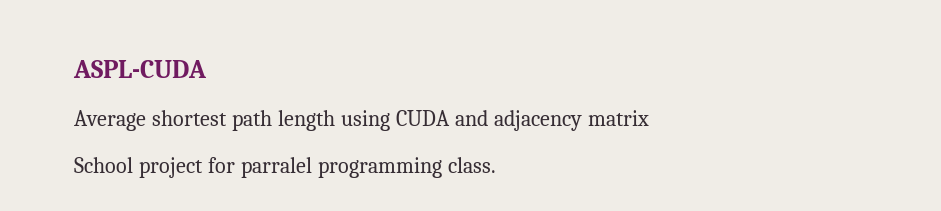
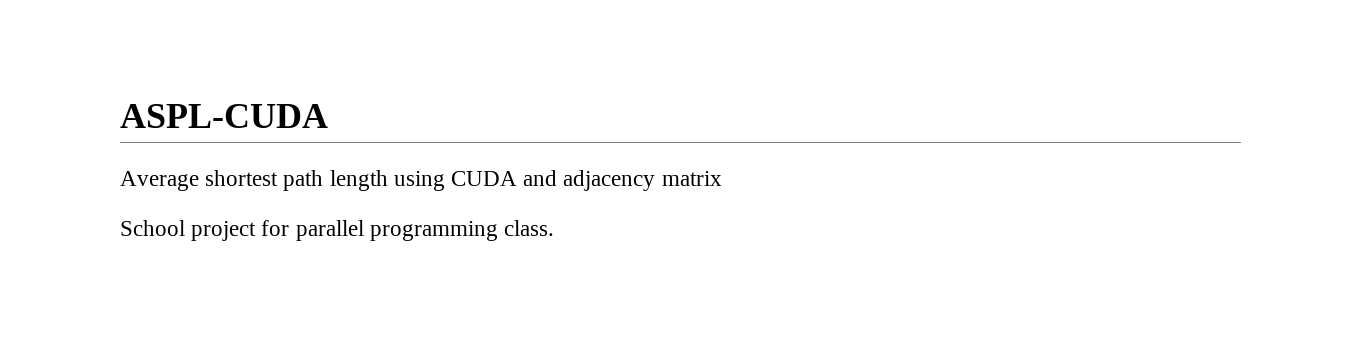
[240,157,312,178] parralel -> [295,220,364,241] parallel

